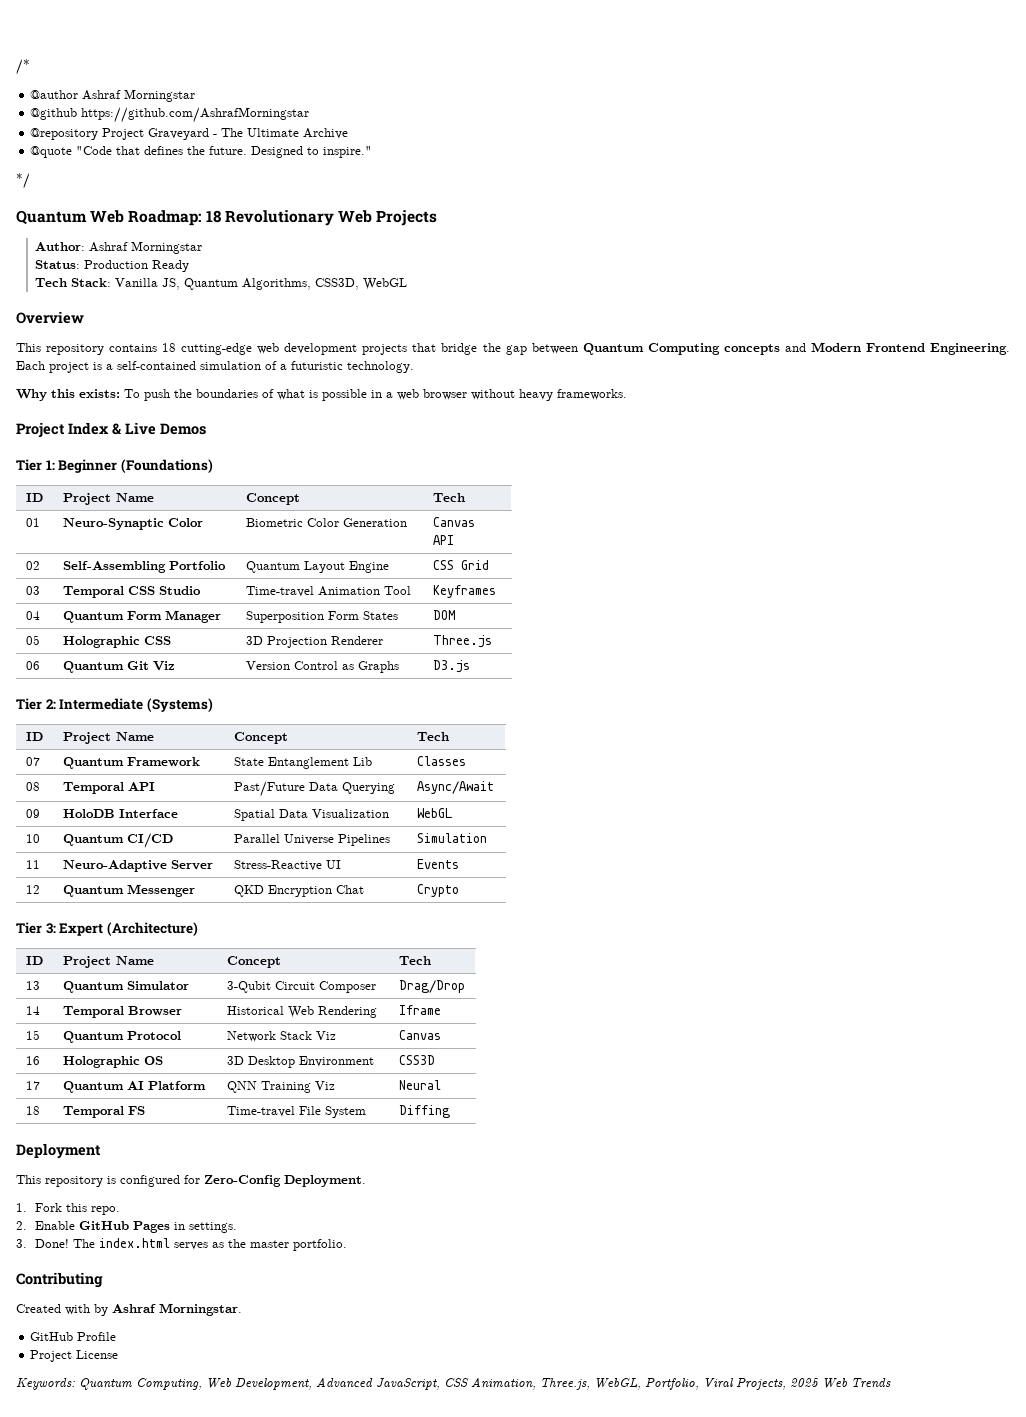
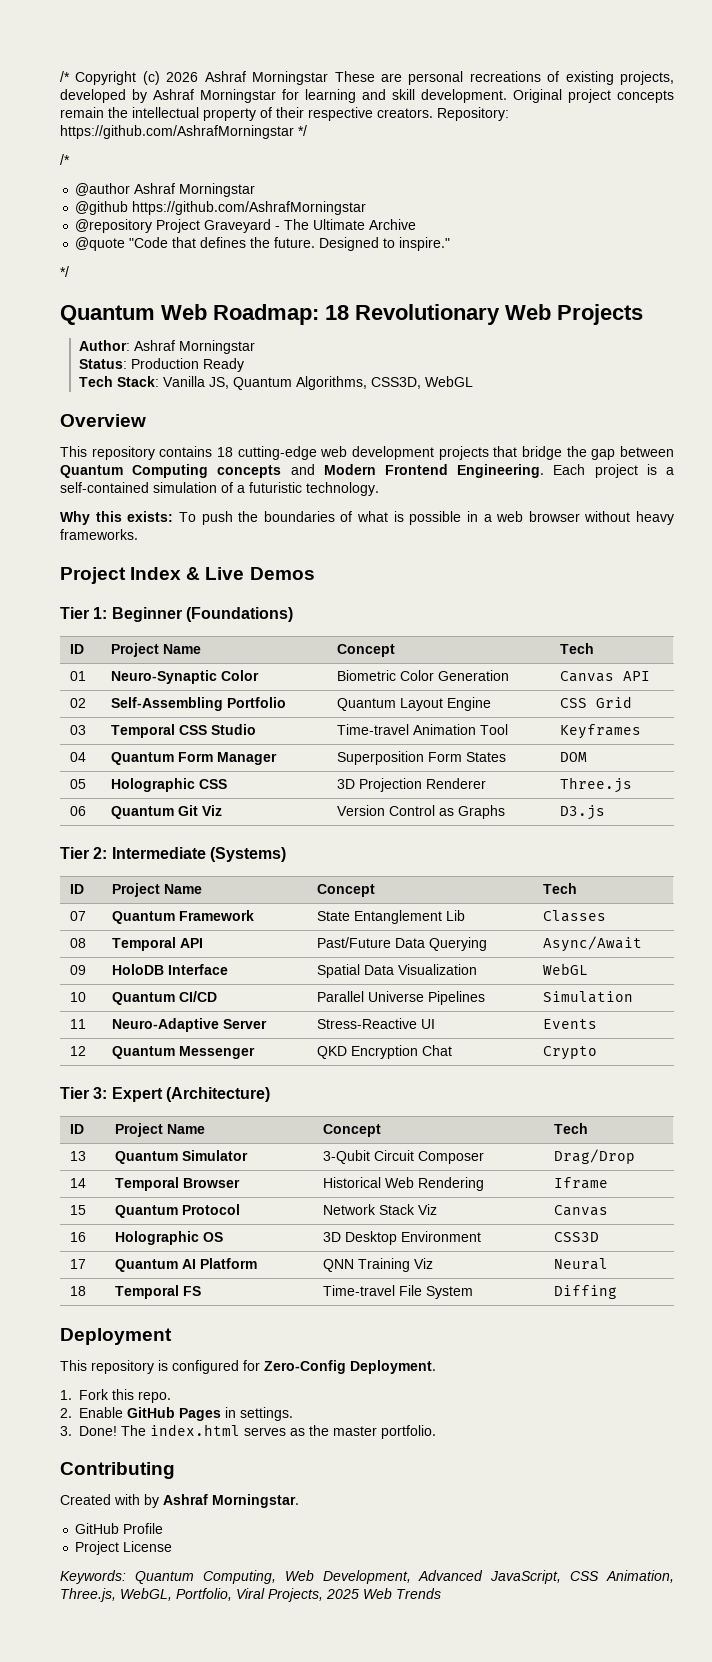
[16,59,30,75] /* -> [60,71,675,85] [60,89,674,103] [60,107,509,121] [60,125,307,139] [60,154,70,165] /* Copyright (c) 2026 Ashraf Morningstar These are personal recreations of existing projects, developed by Ashraf Morningstar for learning and skill development. Original project concepts remain the intellectual property of their respective creators. Repository: https://github.com/AshrafMorningstar */ // /*

